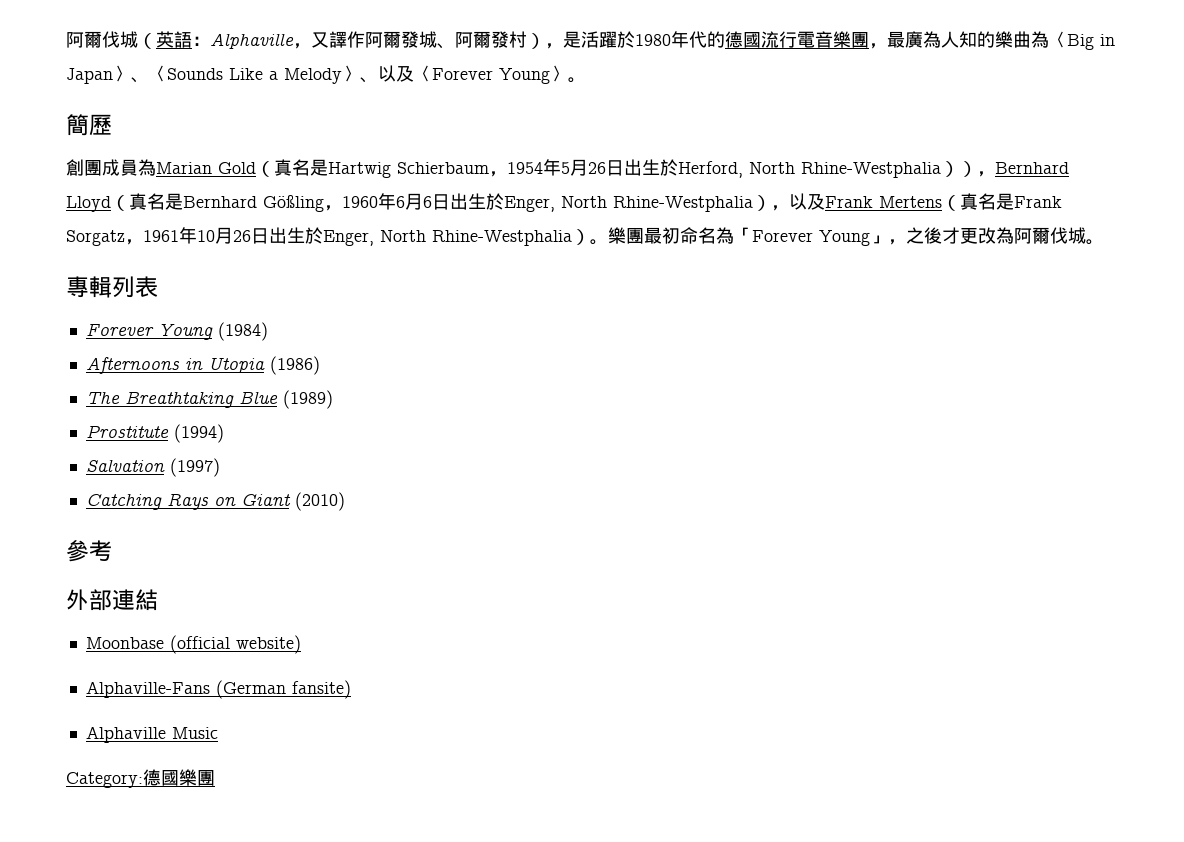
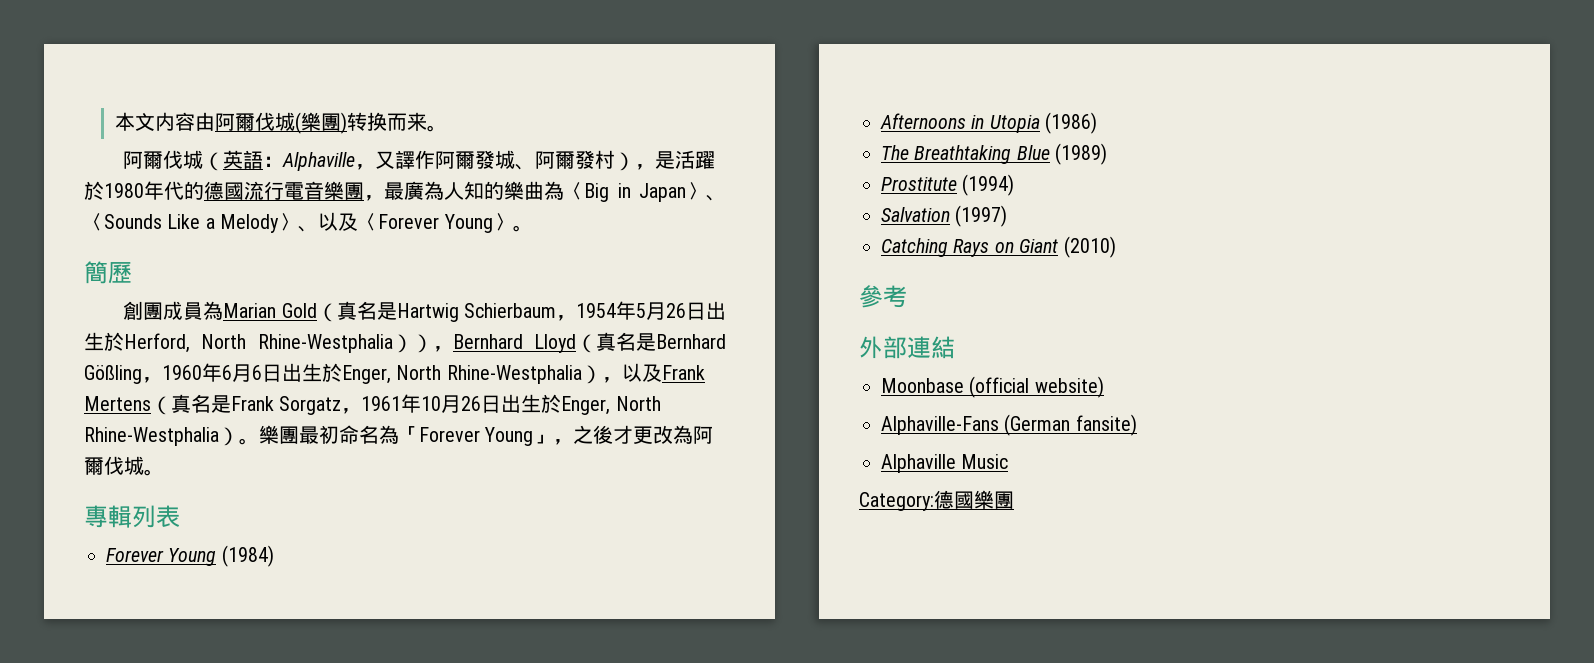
(66, 40) none -> [115,112,448,134] 本文内容由阿爾伐城(樂團)转换而来。 //

